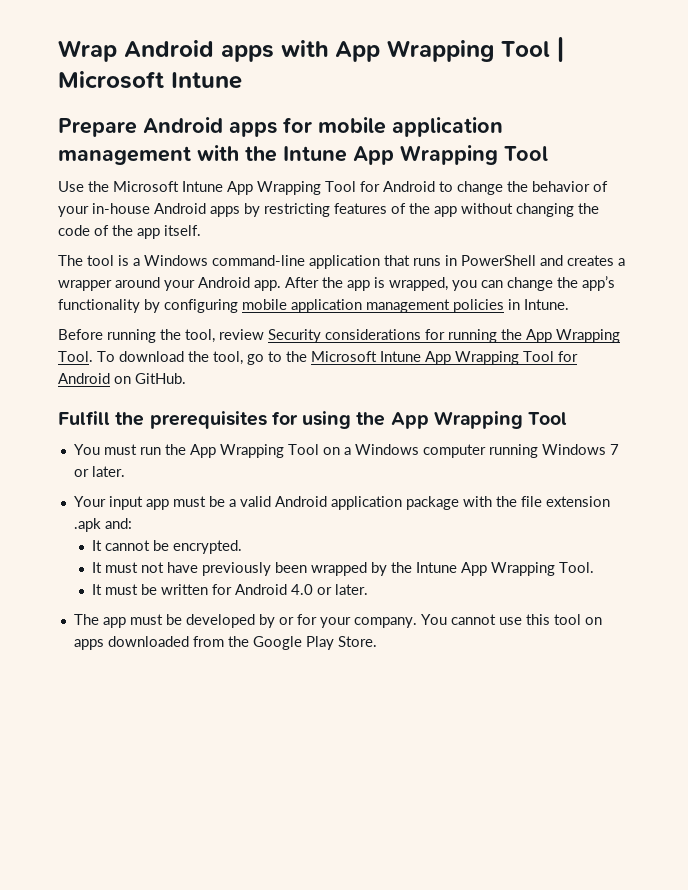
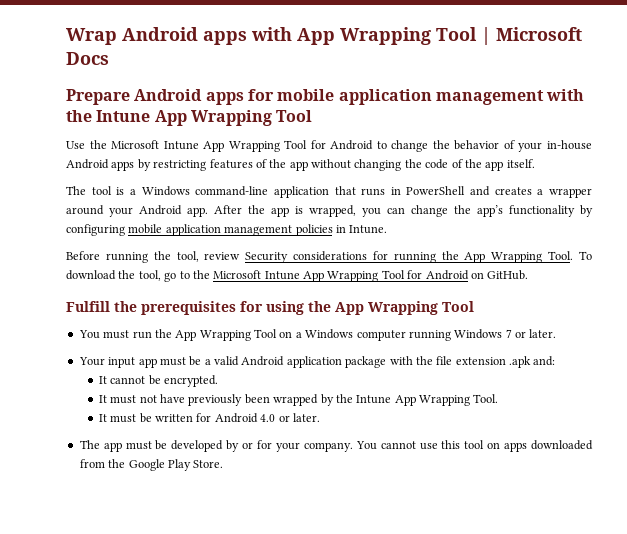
[171,72,242,89] Intune -> [66,52,109,65] Docs

